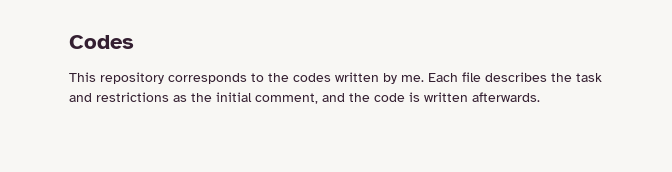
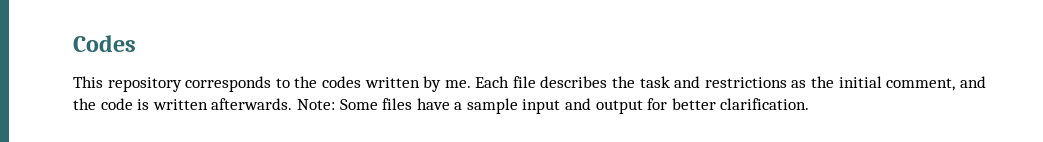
(540, 97) none -> [296,98,810,114] Note: Some files have a sample input and output for better clarification.

